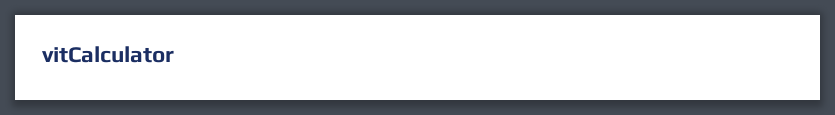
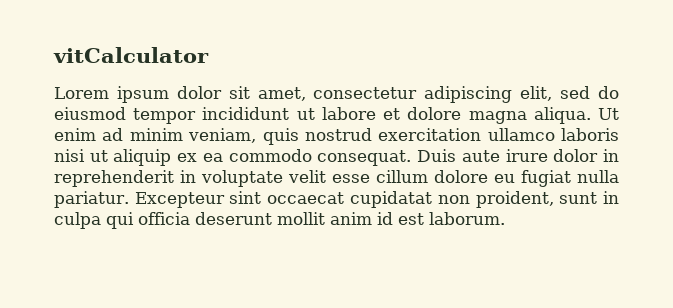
(174, 54) none -> [54,86,620,103] [54,107,619,124] [54,128,619,145] [54,149,620,166] [54,170,619,187] [54,191,619,208] [54,212,505,229] // Lorem ipsum dolor sit amet, consectetur adipiscing elit, sed do eiusmod tempor incididunt ut labore et dolore magna aliqua. Ut enim ad minim veniam, quis nostrud exercitation ullamco laboris nisi ut aliquip ex ea commodo consequat. Duis aute irure dolor in reprehenderit in voluptate velit esse cillum dolore eu fugiat nulla pariatur. Excepteur sint occaecat cupidatat non proident, sunt in culpa qui officia deserunt mollit anim id est laborum.

